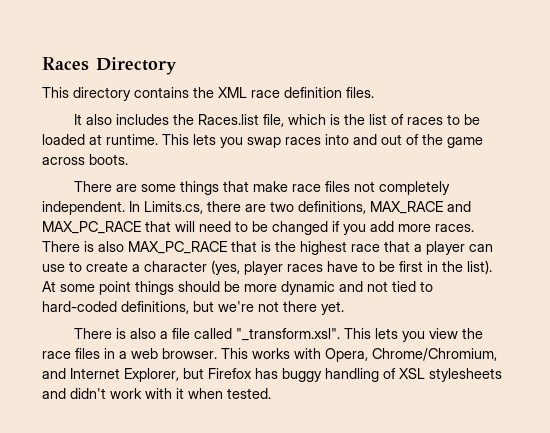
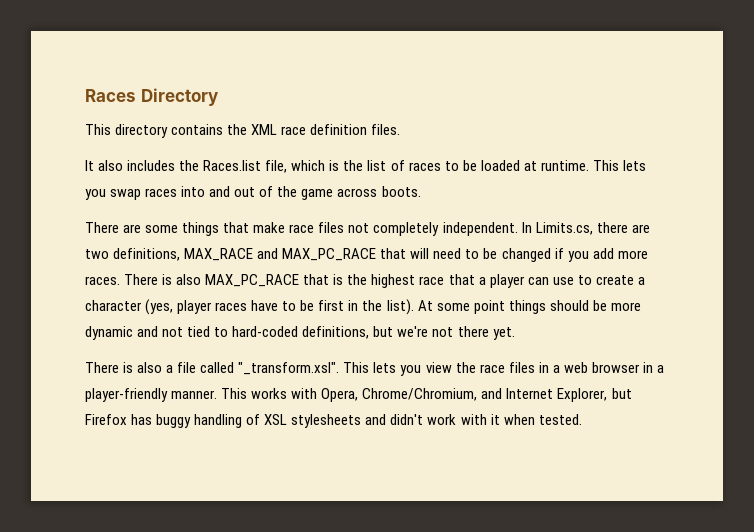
[162,348,217,359] browser. -> [591,362,664,373] [85,388,218,402] browser in a player-friendly manner.

